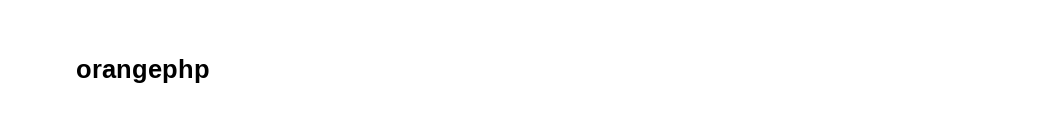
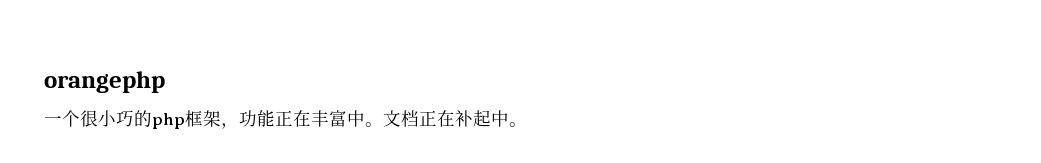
(210, 71) none -> [44,110,527,129] // 一个很小巧的php框架，功能正在丰富中。文档正在补起中。

